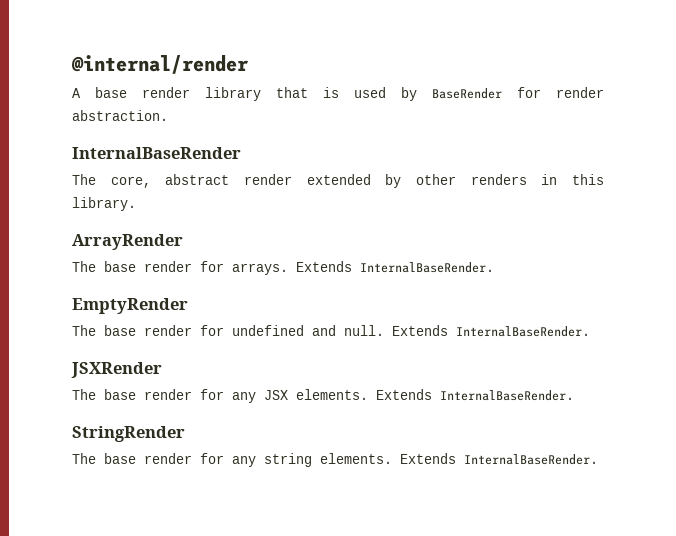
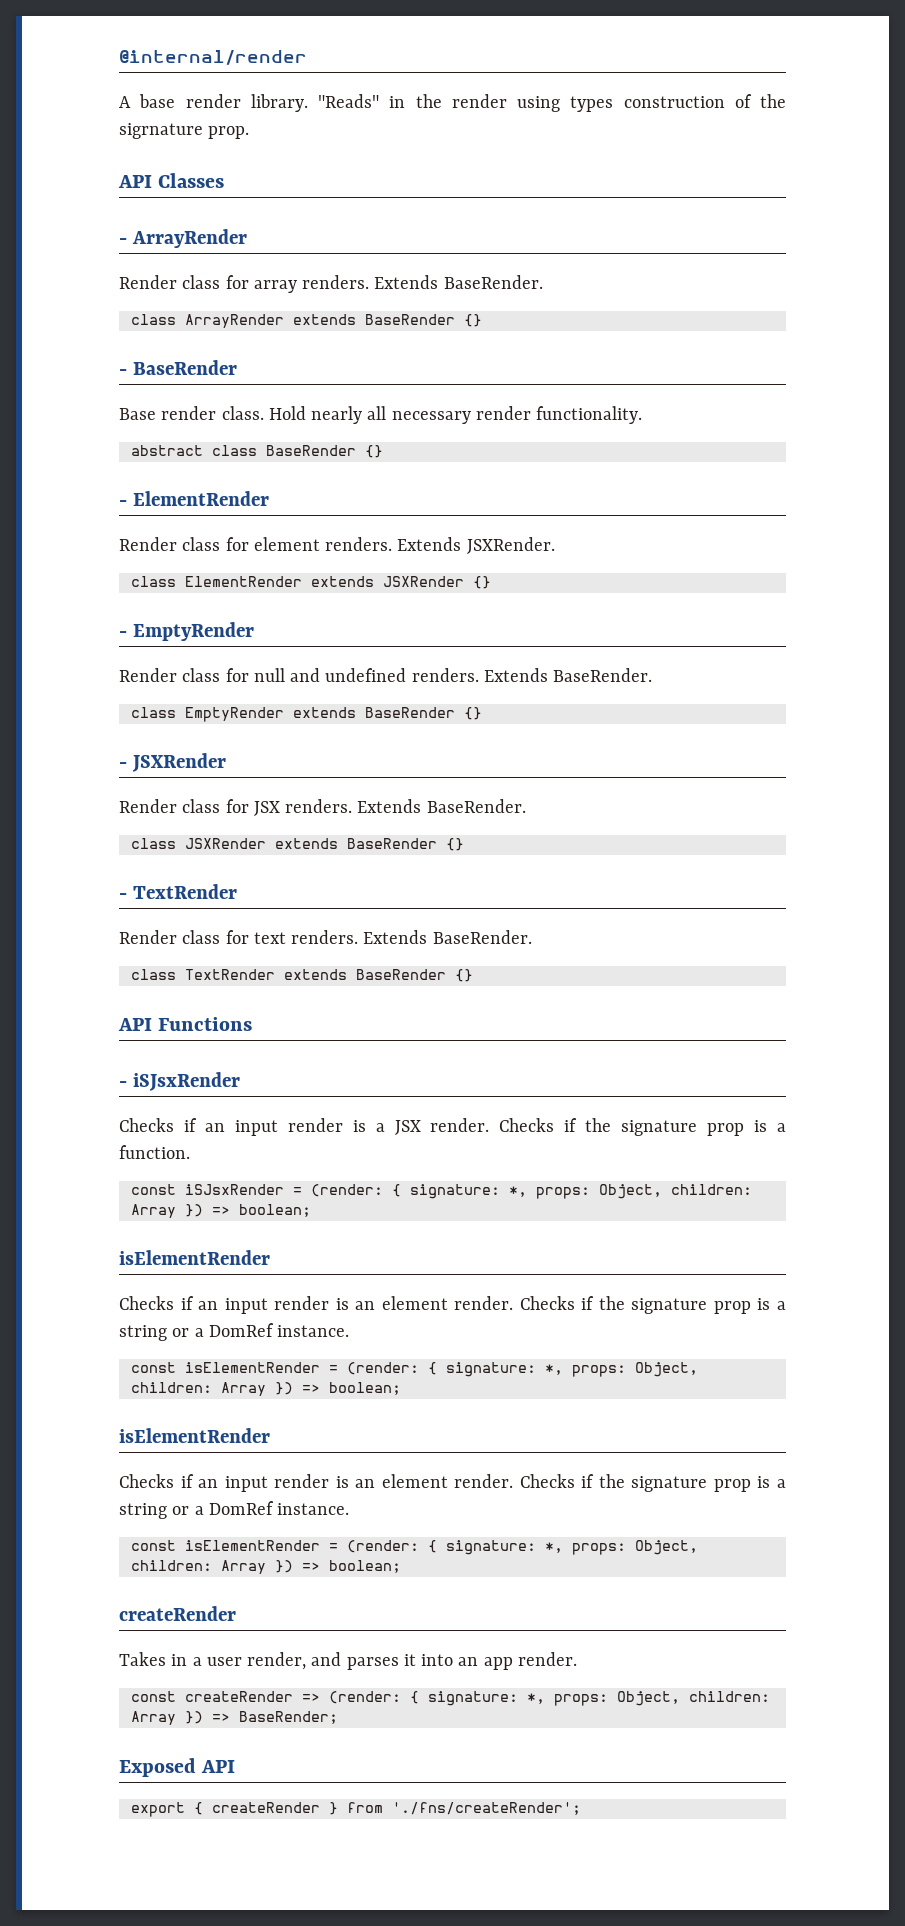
[205,87,604,101] [72,110,168,121] [72,147,241,159] [72,174,604,188] [72,197,136,211] [72,234,183,250] [72,261,494,275] [72,298,188,314] [72,325,590,337] [71,362,162,378] [72,389,574,403] [72,426,185,442] [72,453,598,467] library that is used by BaseRender for render abstraction. // InternalBaseRender // The core, abstract render extended by other renders in this library. // ArrayRender // The base render for arrays. Extends InternalBaseRender. // EmptyRender // The base render for undefined and null. Extends InternalBaseRender. // JSXRender // The base render for any JSX elements. Extends InternalBaseRender. // StringRender // The base render for any string elements. Extends InternalBaseRender. -> [250,94,786,112] [119,123,250,139] [118,173,225,188] [119,229,247,248] [119,275,543,293] [130,314,482,328] [119,360,237,375] [119,406,643,424] [130,445,383,458] [119,491,269,506] [119,537,555,554] [130,576,491,589] [119,622,254,641] [119,668,653,682] [130,707,482,722] [119,753,226,772] [119,799,526,816] [130,838,464,851] [119,884,237,899] [119,930,532,944] [130,969,473,982] [118,1017,253,1031] [119,1072,240,1091] [119,1118,786,1136] [119,1145,190,1159] [130,1184,752,1199] [130,1204,311,1218] [119,1250,270,1265] [119,1296,786,1314] [119,1323,350,1341] [130,1362,698,1377] [130,1382,401,1396] [119,1428,270,1443] [119,1474,786,1492] [119,1501,350,1519] [130,1540,698,1555] [130,1560,401,1574] [119,1606,236,1621] [119,1652,577,1670] [130,1691,770,1706] [130,1711,338,1725] [119,1758,236,1777] [130,1802,581,1817] library. "Reads" in the render using types construction of the sigrnature prop. // API Classes // - ArrayRender // Render class for array renders. Extends BaseRender. // class ArrayRender extends BaseRender {} // - BaseRender // Base render class. Hold nearly all necessary render functionality. // abstract class BaseRender {} // - ElementRender // Render class for element renders. Extends JSXRender. // class ElementRender extends JSXRender {} // - EmptyRender // Render class for null and undefined renders. Extends BaseRender. // class EmptyRender extends BaseRender {} // - JSXRender // Render class for JSX renders. Extends BaseRender. // class JSXRender extends BaseRender {} // - TextRender // Render class for text renders. Extends BaseRender. // class TextRender extends BaseRender {} // API Functions // - iSJsxRender // Checks if an input render is a JSX render. Checks if the signature prop is a function. // const iSJsxRender = (render: { signature: *, props: Object, children: Array }) => boolean; // isElementRender // Checks if an input render is an element render. Checks if the signature prop is a string or a DomRef instance. // const isElementRender = (render: { signature: *, props: Object, children: Array }) => boolean; // isElementRender // Checks if an input render is an element render. Checks if the signature prop is a string or a DomRef instance. // const isElementRender = (render: { signature: *, props: Object, children: Array }) => boolean; // createRender // Takes in a user render, and parses it into an app render. // const createRender => (render: { signature: *, props: Object, children: Array }) => BaseRender; // Exposed API // export { createRender } from './fns/createRender';

